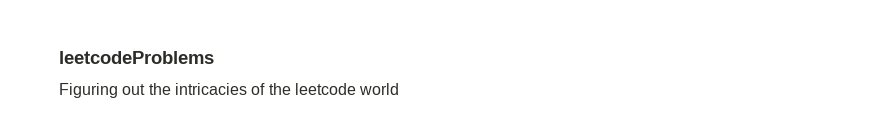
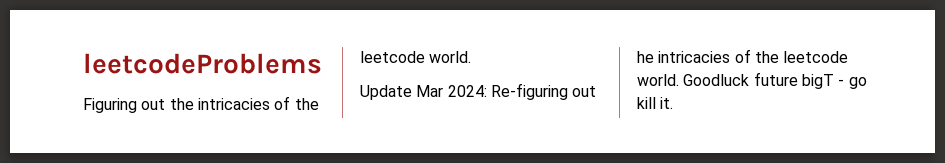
[359,83,400,95] world -> [429,51,472,63] [360,83,597,100] [637,49,849,63] [637,72,867,89] [637,97,674,109] world. // Update Mar 2024: Re-figuring out he intricacies of the leetcode world. Goodluck future bigT - go kill it.

